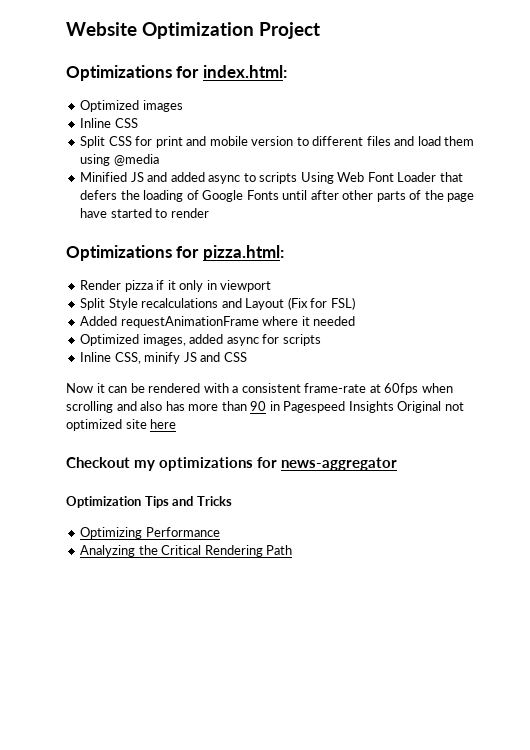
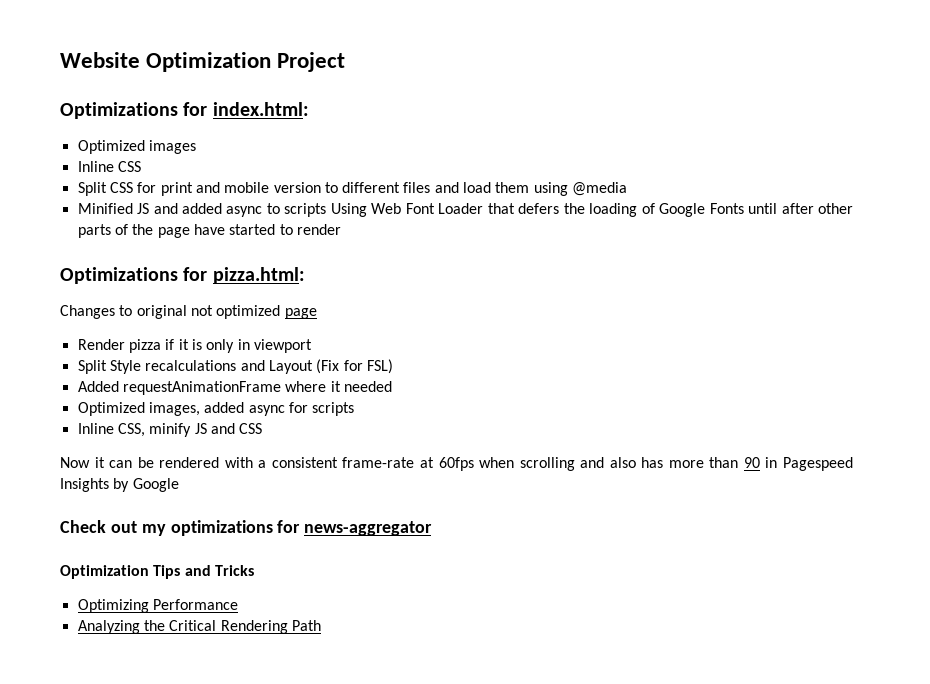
(284, 253) none -> [60,305,317,319] // Changes to original not optimized page
(176, 285) none -> [191,339,202,350] is
[397,401,464,413] [66,419,177,431] [66,457,130,468] Original not optimized site here // Checkout -> [113,478,179,492] [60,520,137,533] by Google // Check out

